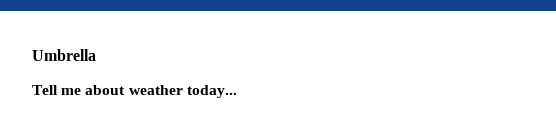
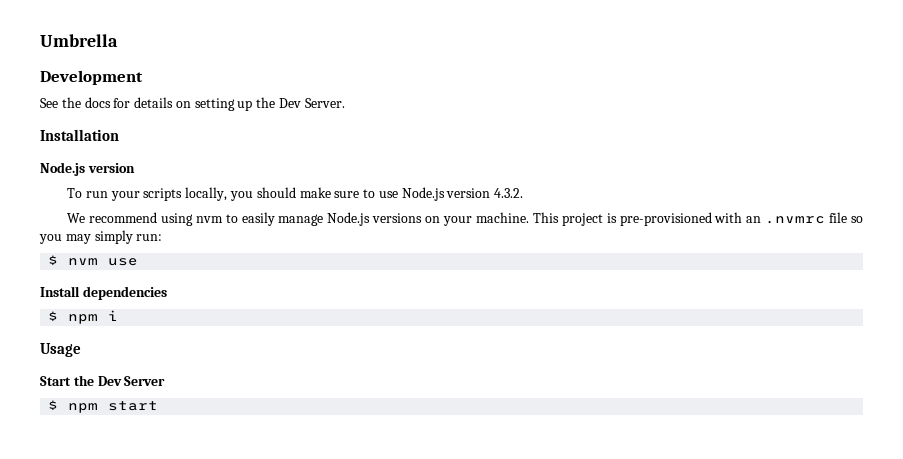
[32,85,237,98] Tell me about weather today... -> [40,70,143,85] [40,97,345,111] [40,129,119,141] [40,162,135,176] [67,187,524,201] [67,212,863,226] [39,230,163,244] [48,255,139,266] [40,286,167,300] [48,310,119,324] [40,343,81,357] [40,375,166,386] [48,400,159,413] Development // See the docs for details on setting up the Dev Server. // Installation // Node.js version // To run your scripts locally, you should make sure to use Node.js version 4.3.2. // We recommend using nvm to easily manage Node.js versions on your machine. This project is pre-provisioned with an .nvmrc file so you may simply run: // $ nvm use // Install dependencies // $ npm i // Usage // Start the Dev Server // $ npm start

